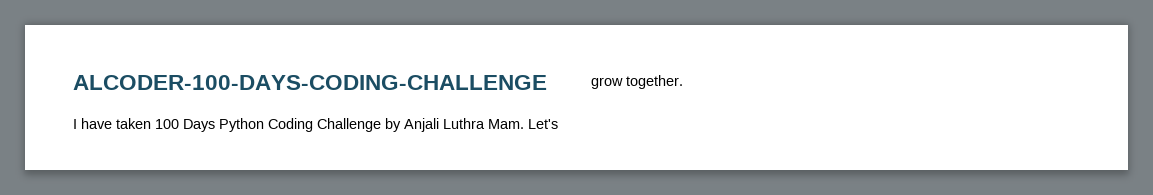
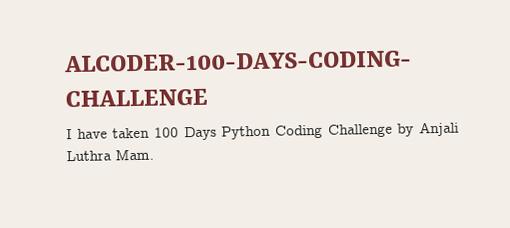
[528,119,558,129] [591,75,683,89] Let's grow together. -> (154, 154) none

